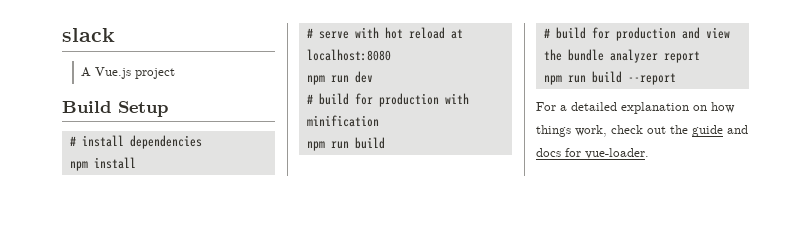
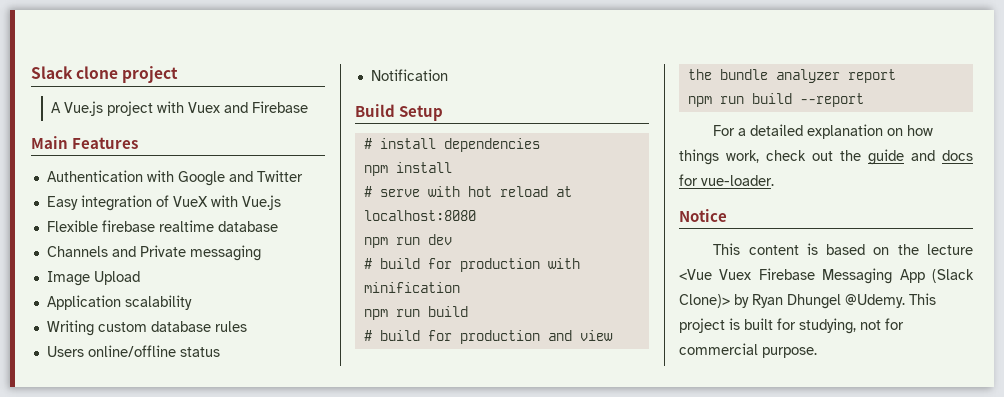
[62,28,115,42] slack -> [31,66,179,83] Slack clone project
(176, 73) none -> [156,101,308,113] [31,136,139,149] [46,170,303,186] [46,195,281,211] [46,220,278,232] [46,245,261,261] [46,271,140,286] [46,295,192,310] [46,320,247,336] [46,345,220,357] [370,69,448,81] with Vuex and Firebase // Main Features // Authentication with Google and Twitter // Easy integration of VueX with Vue.js // Flexible firebase realtime database // Channels and Private messaging // Image Upload // Application scalability // Writing custom database rules // Users online/offline status // Notification
(649, 153) none -> [679,209,727,222] [713,243,973,255] [679,268,974,284] [679,293,936,309] [679,318,904,334] [679,343,817,358] // Notice // This content is based on the lecture <Vue Vuex Firebase Messaging App (Slack Clone)> by Ryan Dhungel @Udemy. This project is built for studying, not for commercial purpose.

